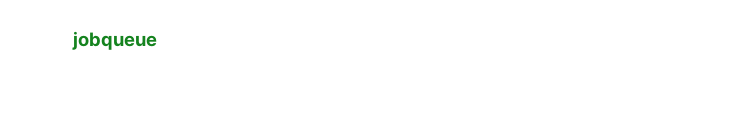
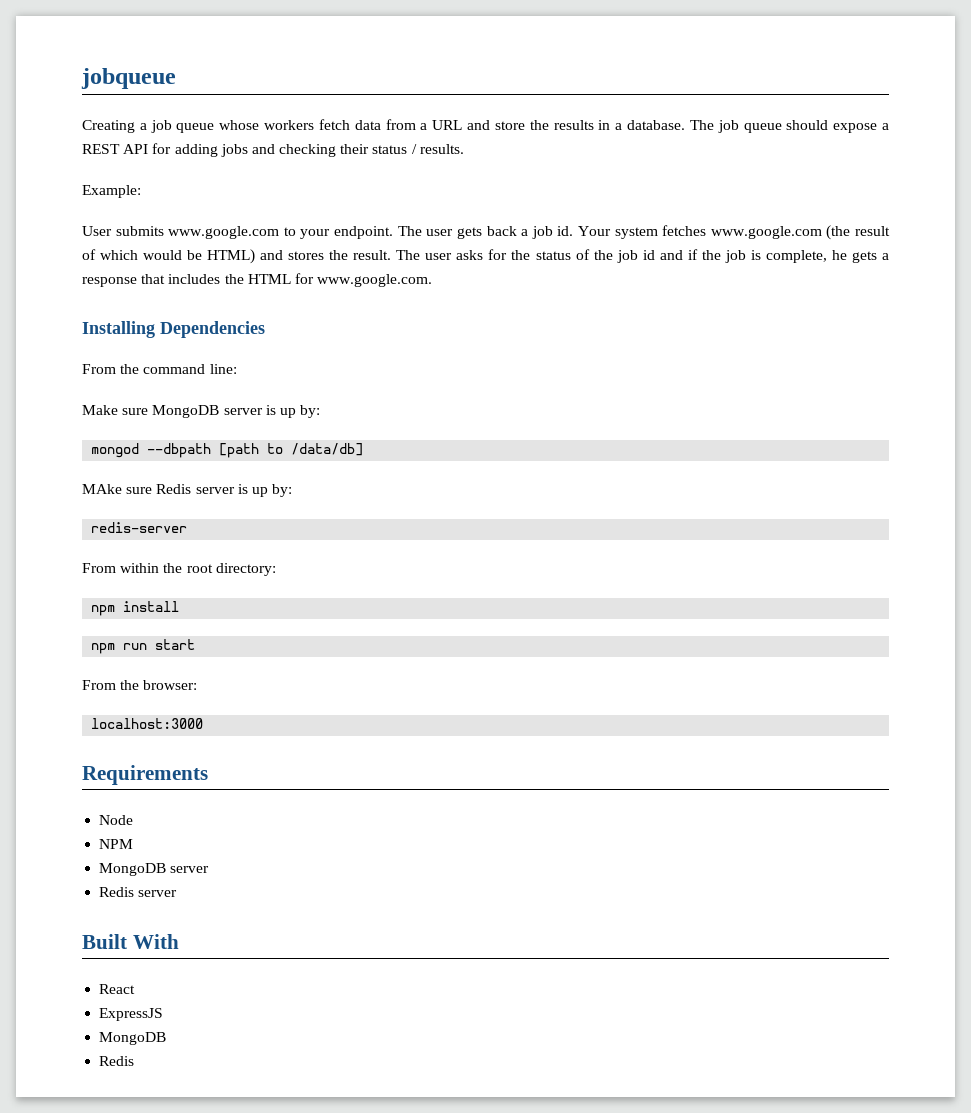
(157, 40) none -> [82,119,890,133] [82,143,464,157] [82,185,141,198] [82,225,890,240] [82,249,890,264] [82,273,433,287] [82,321,265,338] [82,364,237,374] [82,405,321,418] [91,443,364,458] [82,484,293,497] [91,522,188,533] [82,563,276,576] [91,601,180,616] [91,639,196,654] [82,680,198,690] [91,718,204,729] [82,765,208,785] [99,815,134,825] [99,839,134,849] [99,863,210,876] [99,887,178,897] [82,934,179,949] [99,984,136,994] [99,1008,164,1021] [99,1032,167,1045] [99,1056,135,1066] // Creating a job queue whose workers fetch data from a URL and store the results in a database. The job queue should expose a REST API for adding jobs and checking their status / results. // Example: // User submits www.google.com to your endpoint. The user gets back a job id. Your system fetches www.google.com (the result of which would be HTML) and stores the result. The user asks for the status of the job id and if the job is complete, he gets a response that includes the HTML for www.google.com. // Installing Dependencies // From the command line: // Make sure MongoDB server is up by: // mongod --dbpath [path to /data/db] // MAke sure Redis server is up by: // redis-server // From within the root directory: // npm install // npm run start // From the browser: // localhost:3000 // Requirements // Node // NPM // MongoDB server // Redis server // Built With // React // ExpressJS // MongoDB // Redis

